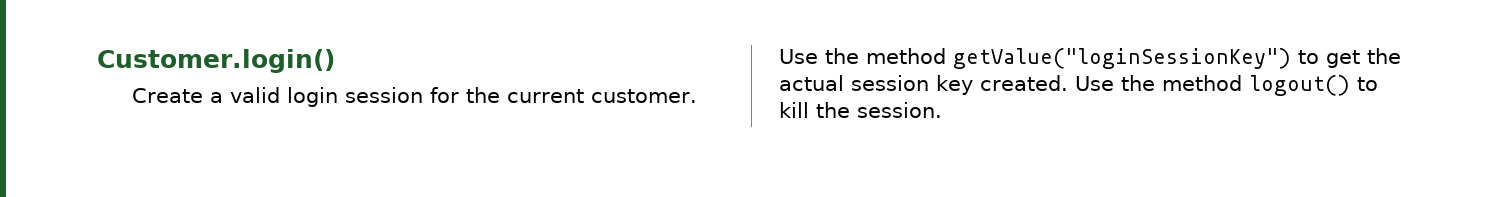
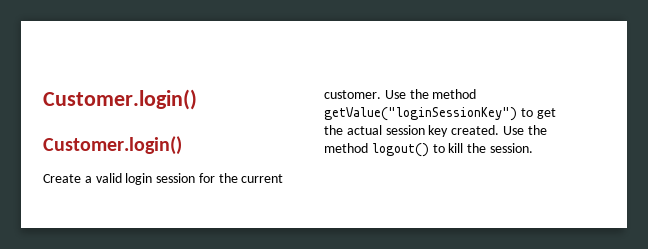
[97,49,335,73] Customer.login() -> [43,89,197,110] [43,136,182,155] Customer.login() // Customer.login()

